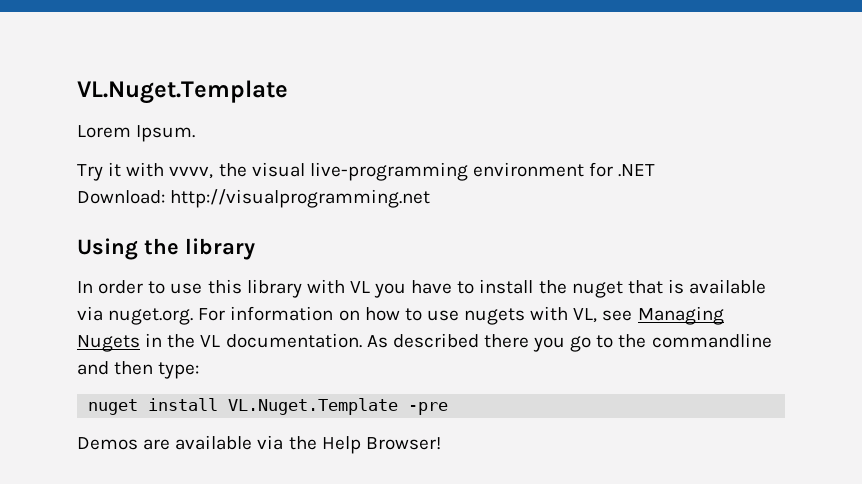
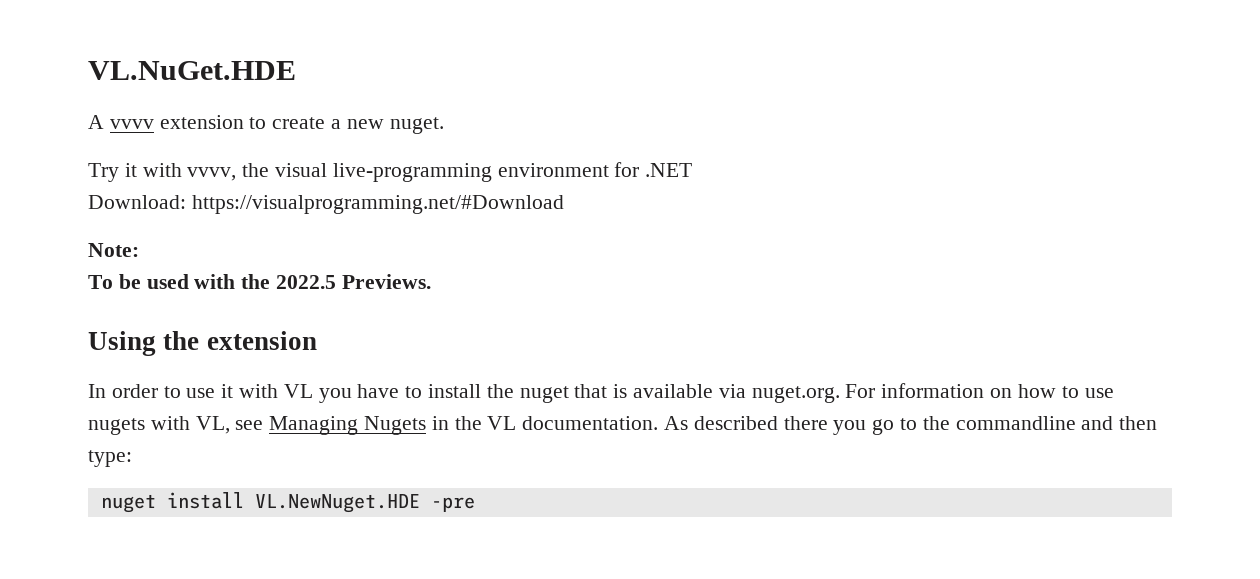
[77,80,288,104] [77,125,196,142] VL.Nuget.Template // Lorem Ipsum. -> [88,61,296,80] [88,115,444,134] VL.NuGet.HDE // A vvvv extension to create a new nuget.
[170,189,431,208] http://visualprogramming.net -> [191,195,564,214] [88,243,139,257] [88,274,431,289] https://visualprogramming.net/#Download // Note: // To be used with the 2022.5 Previews.
[185,238,255,260] library -> [206,331,317,350] extension
[207,279,302,298] this library -> [221,384,234,398] it
[228,398,399,415] VL.Nuget.Template -> [254,494,420,513] VL.NewNuget.HDE
[77,435,441,454] // Demos are available via the Help Browser! -> (475, 504) none

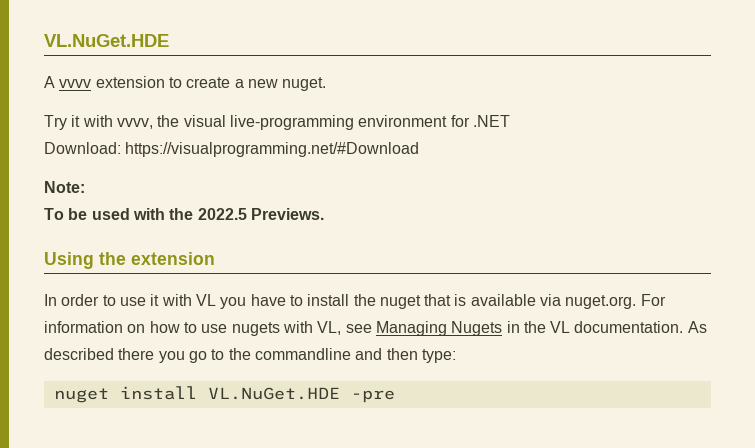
[254,494,420,513] VL.NewNuget.HDE -> [207,387,340,400] VL.NuGet.HDE

